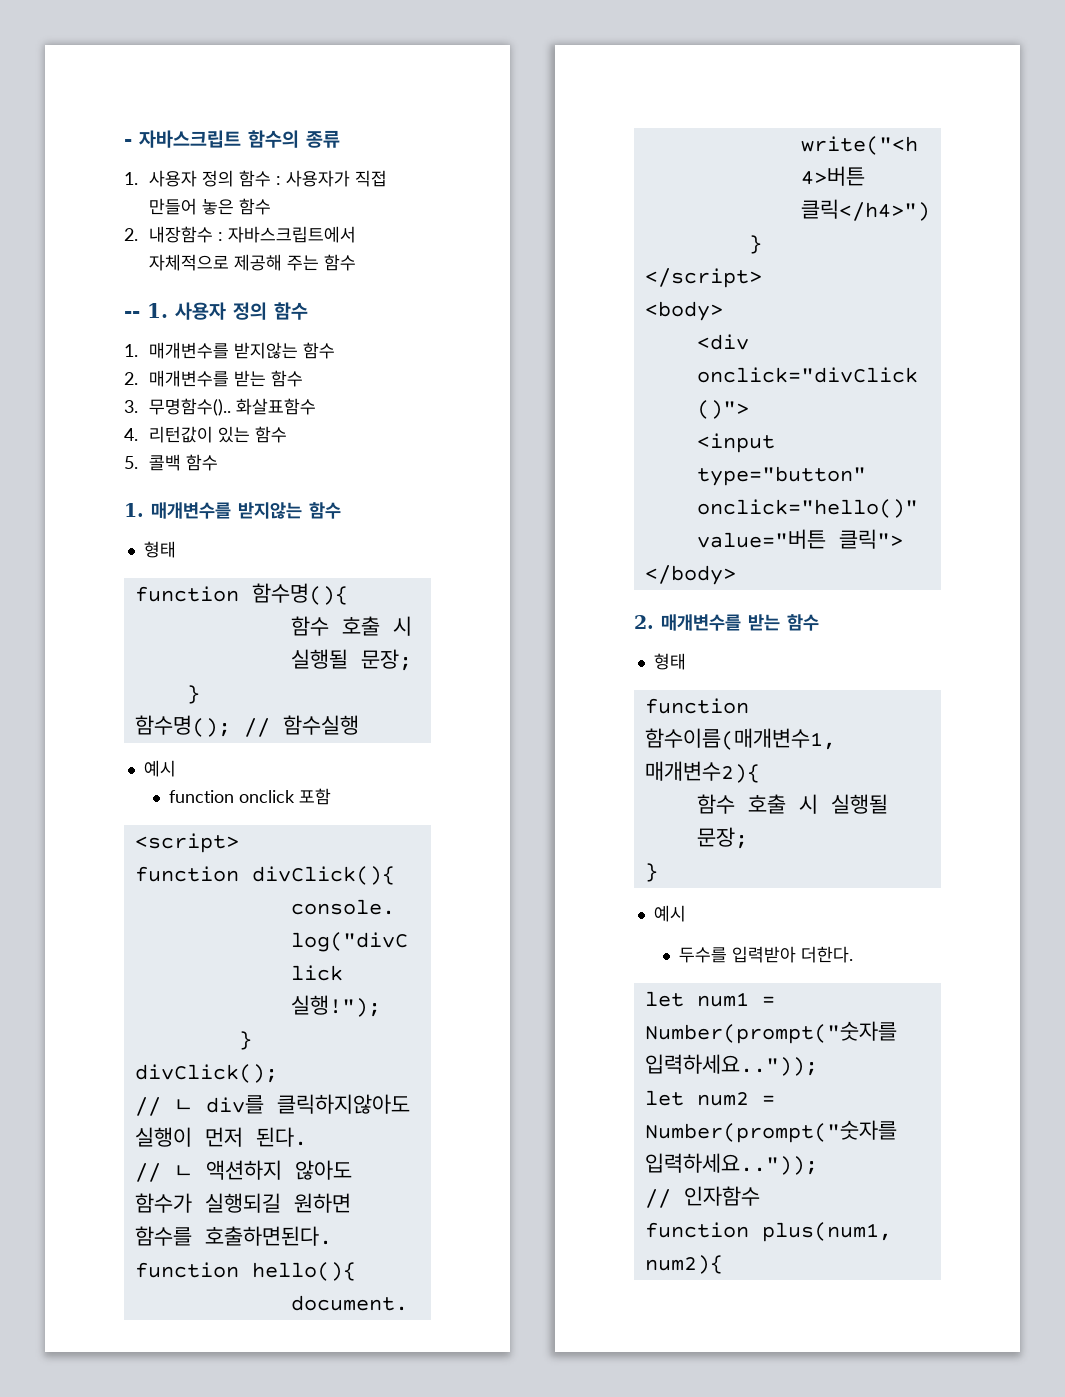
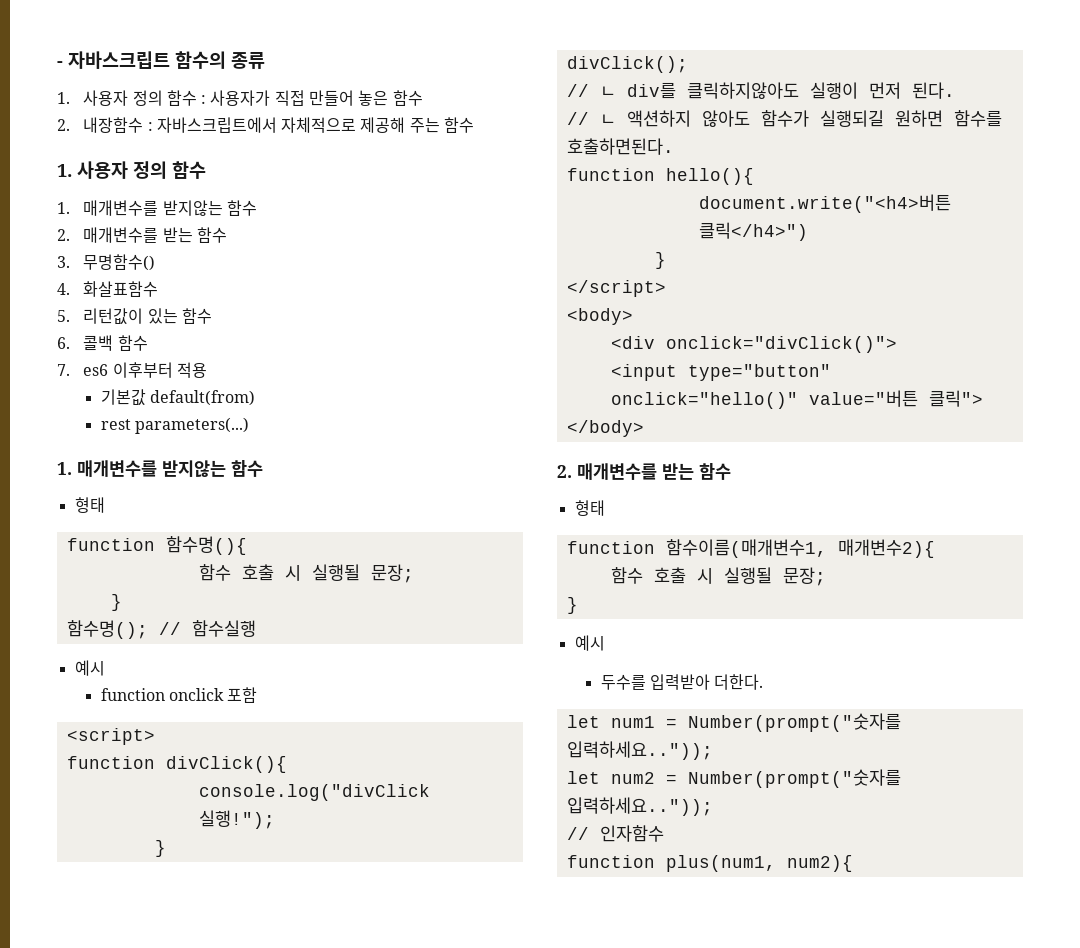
[124,311,140,318] -- -> (475, 125) none
[148,398,231,416] 무명함수().. -> [83,254,156,271] [57,283,70,295] 무명함수() // 4.
[124,428,138,441] 4. -> [57,310,70,322] 5.
[124,456,138,469] 5. -> [57,337,70,349] 6.
(218, 462) none -> [57,362,207,378] [100,389,256,406] [100,417,250,434] // 7. es6 이후부터 적용 // 기본값 default(from) // rest parameters(...)

